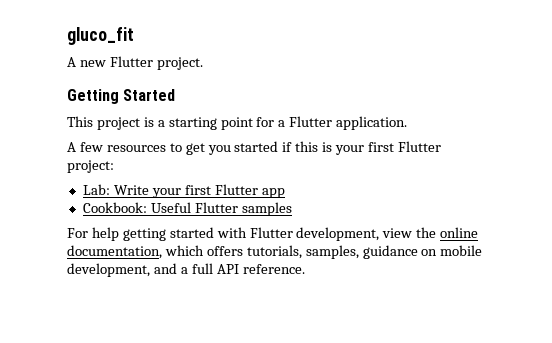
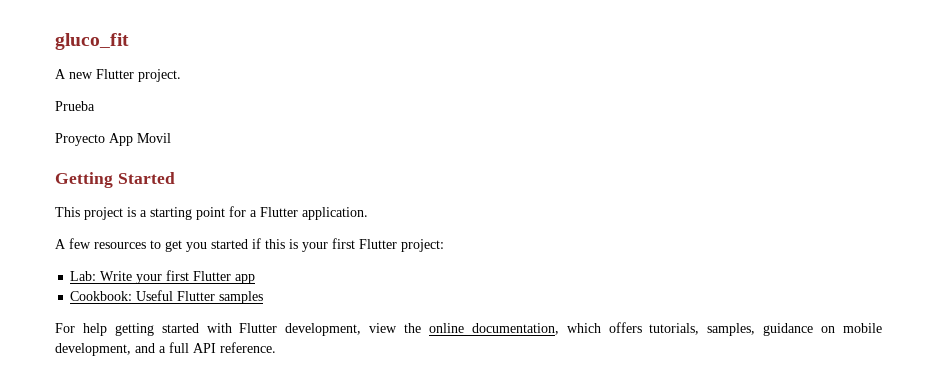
(203, 63) none -> [55,101,95,111] [55,133,171,146] // Prueba // Proyecto App Movil

